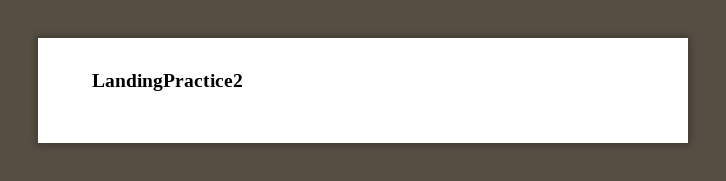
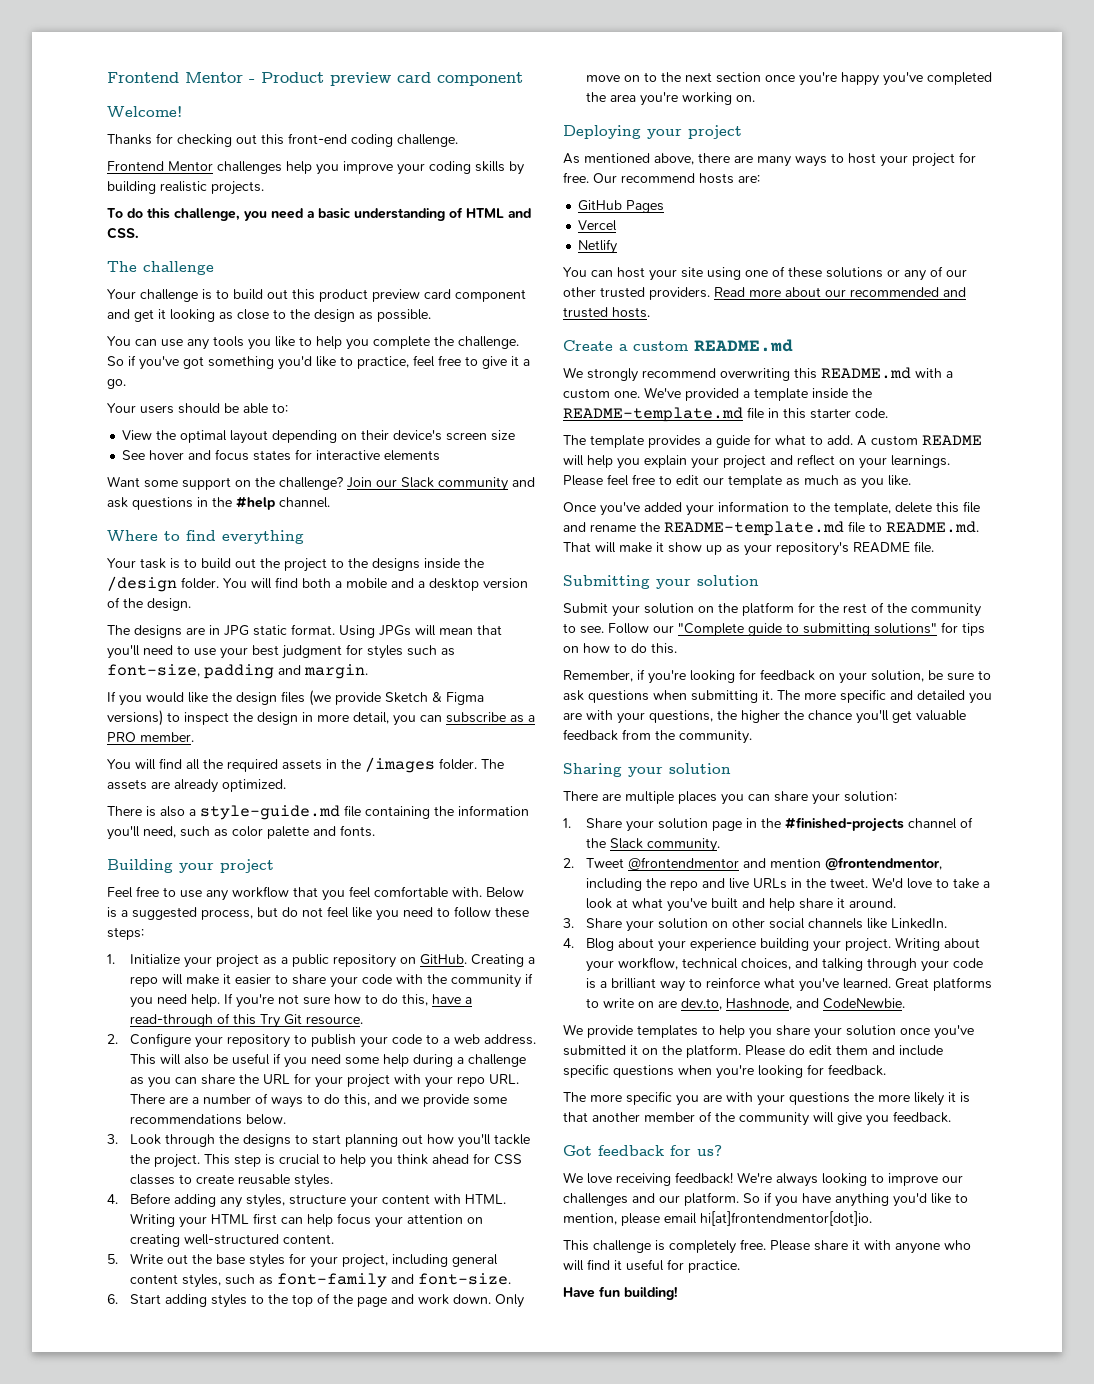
[92,74,243,91] LandingPractice2 -> [107,72,523,86] [107,106,182,118] [107,133,458,147] [107,161,524,175] [107,181,264,195] [107,207,531,221] [107,227,139,239] [107,261,214,275] [107,289,526,302] [107,309,431,322] [107,336,519,350] [107,355,530,370] [107,379,126,389] [107,403,288,414] [122,430,516,444] [122,449,441,461] [107,476,535,491] [107,496,330,510] [107,530,304,544] [107,558,484,572] [107,576,528,592] [107,597,191,611] [107,624,502,638] [107,644,455,659] [107,664,368,679] [107,690,484,706] [107,710,535,726] [107,732,194,742] [107,757,504,773] [107,779,286,793] [107,805,529,820] [107,825,375,840] [107,859,274,873] [107,886,524,901] [107,906,529,921] [107,927,144,940] [107,954,535,968] [129,973,533,988] [129,993,472,1008] [129,1013,363,1028] [107,1033,536,1048] [129,1053,526,1068] [129,1073,519,1088] [129,1093,507,1108] [129,1114,286,1125] [107,1134,530,1148] [129,1153,522,1168] [129,1174,333,1188] [107,1193,506,1208] [129,1213,483,1228] [129,1234,334,1247] [107,1253,498,1268] [129,1273,511,1288] [107,1293,524,1308] [585,72,992,86] [585,92,755,106] [563,125,742,139] [563,152,976,167] [563,172,760,184] [578,200,665,213] [578,220,618,231] [578,239,618,254] [563,266,967,281] [563,287,966,300] [563,307,650,318] [563,339,793,352] [563,367,953,382] [563,387,872,401] [563,407,888,422] [563,434,982,448] [563,454,950,469] [563,474,911,489] [563,501,980,516] [563,521,979,536] [563,541,934,556] [563,575,759,589] [563,602,981,617] [563,622,985,636] [563,643,677,654] [563,669,991,684] [563,689,992,704] [563,710,966,724] [563,729,752,744] [563,763,731,777] [563,791,897,805] [563,817,973,832] [585,838,720,852] [563,857,942,871] [585,877,990,891] [585,898,896,912] [563,918,947,932] [563,937,980,952] [585,957,983,972] [585,977,992,992] [585,998,905,1010] [563,1024,974,1039] [563,1044,943,1058] [563,1064,886,1079] [563,1091,970,1106] [563,1111,951,1126] [563,1145,722,1156] [563,1172,963,1187] [563,1192,968,1207] [563,1211,872,1226] [563,1239,971,1254] [563,1259,740,1273] [563,1286,678,1300] Frontend Mentor - Product preview card component // Welcome! // Thanks for checking out this front-end coding challenge. // Frontend Mentor challenges help you improve your coding skills by building realistic projects. // To do this challenge, you need a basic understanding of HTML and CSS. // The challenge // Your challenge is to build out this product preview card component and get it looking as close to the design as possible. // You can use any tools you like to help you complete the challenge. So if you've got something you'd like to practice, feel free to give it a go. // Your users should be able to: // View the optimal layout depending on their device's screen size // See hover and focus states for interactive elements // Want some support on the challenge? Join our Slack community and ask questions in the #help channel. // Where to find everything // Your task is to build out the project to the designs inside the /design folder. You will find both a mobile and a desktop version of the design. // The designs are in JPG static format. Using JPGs will mean that you'll need to use your best judgment for styles such as font-size, padding and margin. // If you would like the design files (we provide Sketch & Figma versions) to inspect the design in more detail, you can subscribe as a PRO member. // You will find all the required assets in the /images folder. The assets are already optimized. // There is also a style-guide.md file containing the information you'll need, such as color palette and fonts. // Building your project // Feel free to use any workflow that you feel comfortable with. Below is a suggested process, but do not feel like you need to follow these steps: // 1. Initialize your project as a public repository on GitHub. Creating a repo will make it easier to share your code with the community if you need help. If you're not sure how to do this, have a read-through of this Try Git resource. // 2. Configure your repository to publish your code to a web address. This will also be useful if you need some help during a challenge as you can share the URL for your project with your repo URL. There are a number of ways to do this, and we provide some recommendations below. // 3. Look through the designs to start planning out how you'll tackle the project. This step is crucial to help you think ahead for CSS classes to create reusable styles. // 4. Before adding any styles, structure your content with HTML. Writing your HTML first can help focus your attention on creating well-structured content. // 5. Write out the base styles for your project, including general content styles, such as font-family and font-size. // 6. Start adding styles to the top of the page and work down. Only move on to the next section once you're happy you've completed the area you're working on. // Deploying your project // As mentioned above, there are many ways to host your project for free. Our recommend hosts are: // GitHub Pages // Vercel // Netlify // You can host your site using one of these solutions or any of our other trusted providers. Read more about our recommended and trusted hosts. // Create a custom README.md // We strongly recommend overwriting this README.md with a custom one. We've provided a template inside the README-template.md file in this starter code. // The template provides a guide for what to add. A custom README will help you explain your project and reflect on your learnings. Please feel free to edit our template as much as you like. // Once you've added your information to the template, delete this file and rename the README-template.md file to README.md. That will make it show up as your repository's README file. // Submitting your solution // Submit your solution on the platform for the rest of the community to see. Follow our "Complete guide to submitting solutions" for tips on how to do this. // Remember, if you're looking for feedback on your solution, be sure to ask questions when submitting it. The more specific and detailed you are with your questions, the higher the chance you'll get valuable feedback from the community. // Sharing your solution // There are multiple places you can share your solution: // 1. Share your solution page in the #finished-projects channel of the Slack community. // 2. Tweet @frontendmentor and mention @frontendmentor, including the repo and live URLs in the tweet. We'd love to take a look at what you've built and help share it around. // 3. Share your solution on other social channels like LinkedIn. // 4. Blog about your experience building your project. Writing about your workflow, technical choices, and talking through your code is a brilliant way to reinforce what you've learned. Great platforms to write on are dev.to, Hashnode, and CodeNewbie. // We provide templates to help you share your solution once you've submitted it on the platform. Please do edit them and include specific questions when you're looking for feedback. // The more specific you are with your questions the more likely it is that another member of the community will give you feedback. // Got feedback for us? // We love receiving feedback! We're always looking to improve our challenges and our platform. So if you have anything you'd like to mention, please email hi[at]frontendmentor[dot]io. // This challenge is completely free. Please share it with anyone who will find it useful for practice. // Have fun building!

